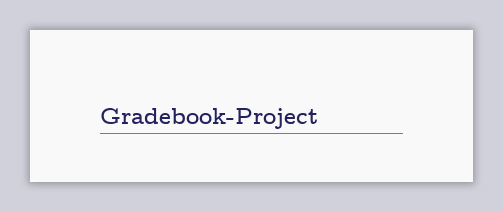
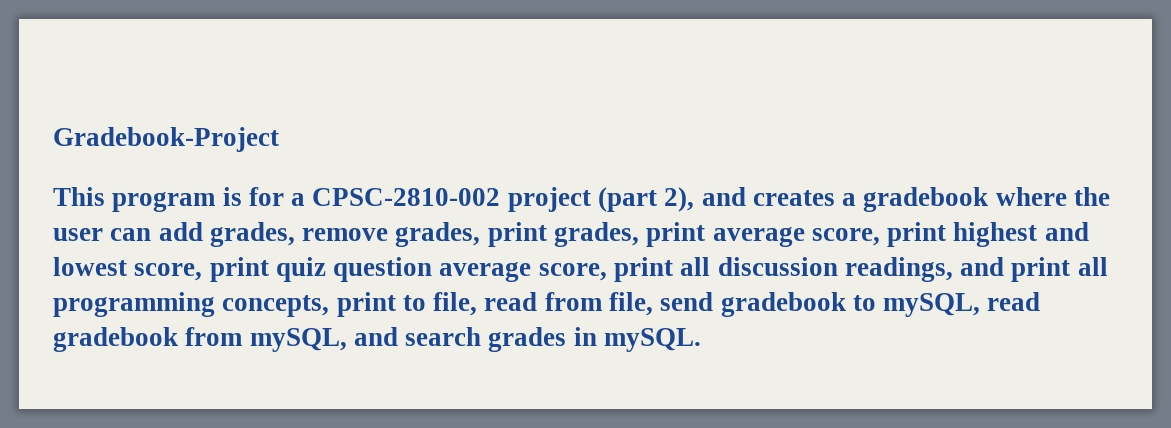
(318, 118) none -> [53,187,1111,212] [53,222,1089,247] [53,257,1108,282] [53,292,1041,317] [53,327,702,352] // This program is for a CPSC-2810-002 project (part 2), and creates a gradebook where the user can add grades, remove grades, print grades, print average score, print highest and lowest score, print quiz question average score, print all discussion readings, and print all programming concepts, print to file, read from file, send gradebook to mySQL, read gradebook from mySQL, and search grades in mySQL.

